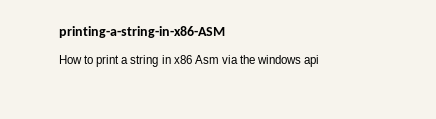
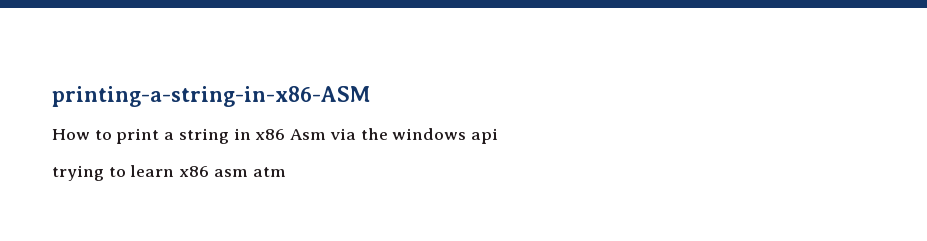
(320, 61) none -> [52,165,286,181] // trying to learn x86 asm atm

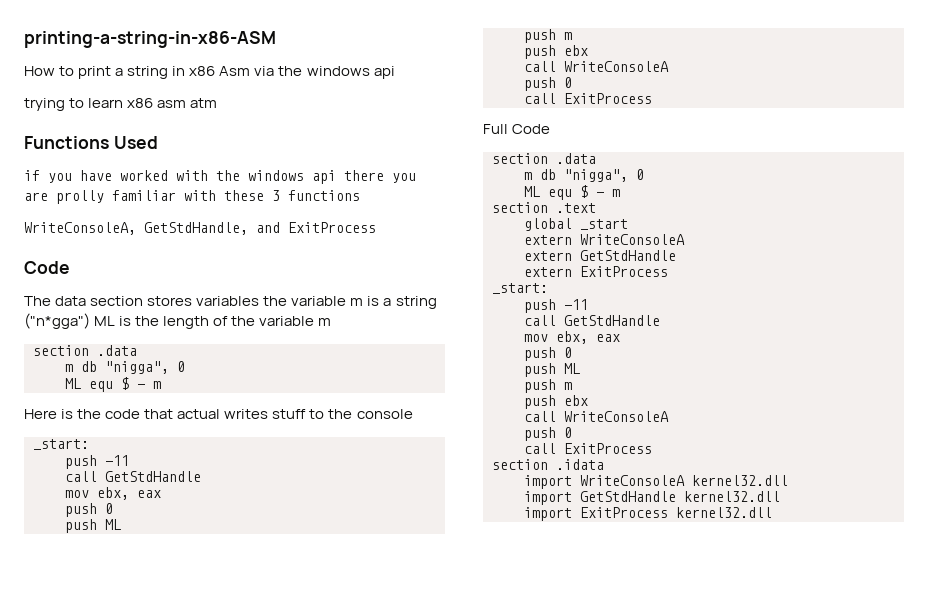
(286, 172) none -> [24,136,158,149] [24,170,416,184] [24,190,360,204] [24,222,376,235] [24,261,70,274] [24,296,437,309] [24,313,332,329] [33,345,137,356] [65,361,185,374] [65,377,161,392] [24,409,413,419] [33,439,89,450] [65,455,129,469] [65,471,201,482] [65,487,161,500] [65,503,113,517] [65,519,121,533] [524,29,572,43] [524,45,588,59] [524,61,669,72] [524,77,572,91] [524,93,652,104] [483,124,551,134] [492,153,596,164] [524,169,644,182] [524,185,620,200] [492,202,596,213] [524,218,628,231] [524,234,685,245] [524,250,676,261] [524,266,668,277] [492,283,548,294] [524,299,588,313] [524,315,660,326] [524,331,620,344] [524,347,572,361] [524,363,580,377] [524,379,572,393] [524,395,588,409] [524,411,669,422] [524,427,572,441] [524,443,652,454] [492,459,604,470] [524,475,788,489] [524,491,780,505] [524,507,772,521] // Functions Used // if you have worked with the windows api there you are prolly familiar with these 3 functions // WriteConsoleA, GetStdHandle, and ExitProcess // Code // The data section stores variables the variable m is a string ("n*gga") ML is the length of the variable m // section .data // m db "nigga", 0 // ML equ $ - m // Here is the code that actual writes stuff to the console // _start: // push -11 // call GetStdHandle // mov ebx, eax // push 0 // push ML // push m // push ebx // call WriteConsoleA // push 0 // call ExitProcess // Full Code // section .data // m db "nigga", 0 // ML equ $ - m // section .text // global _start // extern WriteConsoleA // extern GetStdHandle // extern ExitProcess // _start: // push -11 // call GetStdHandle // mov ebx, eax // push 0 // push ML // push m // push ebx // call WriteConsoleA // push 0 // call ExitProcess // section .idata // import WriteConsoleA kernel32.dll // import GetStdHandle kernel32.dll // import ExitProcess kernel32.dll

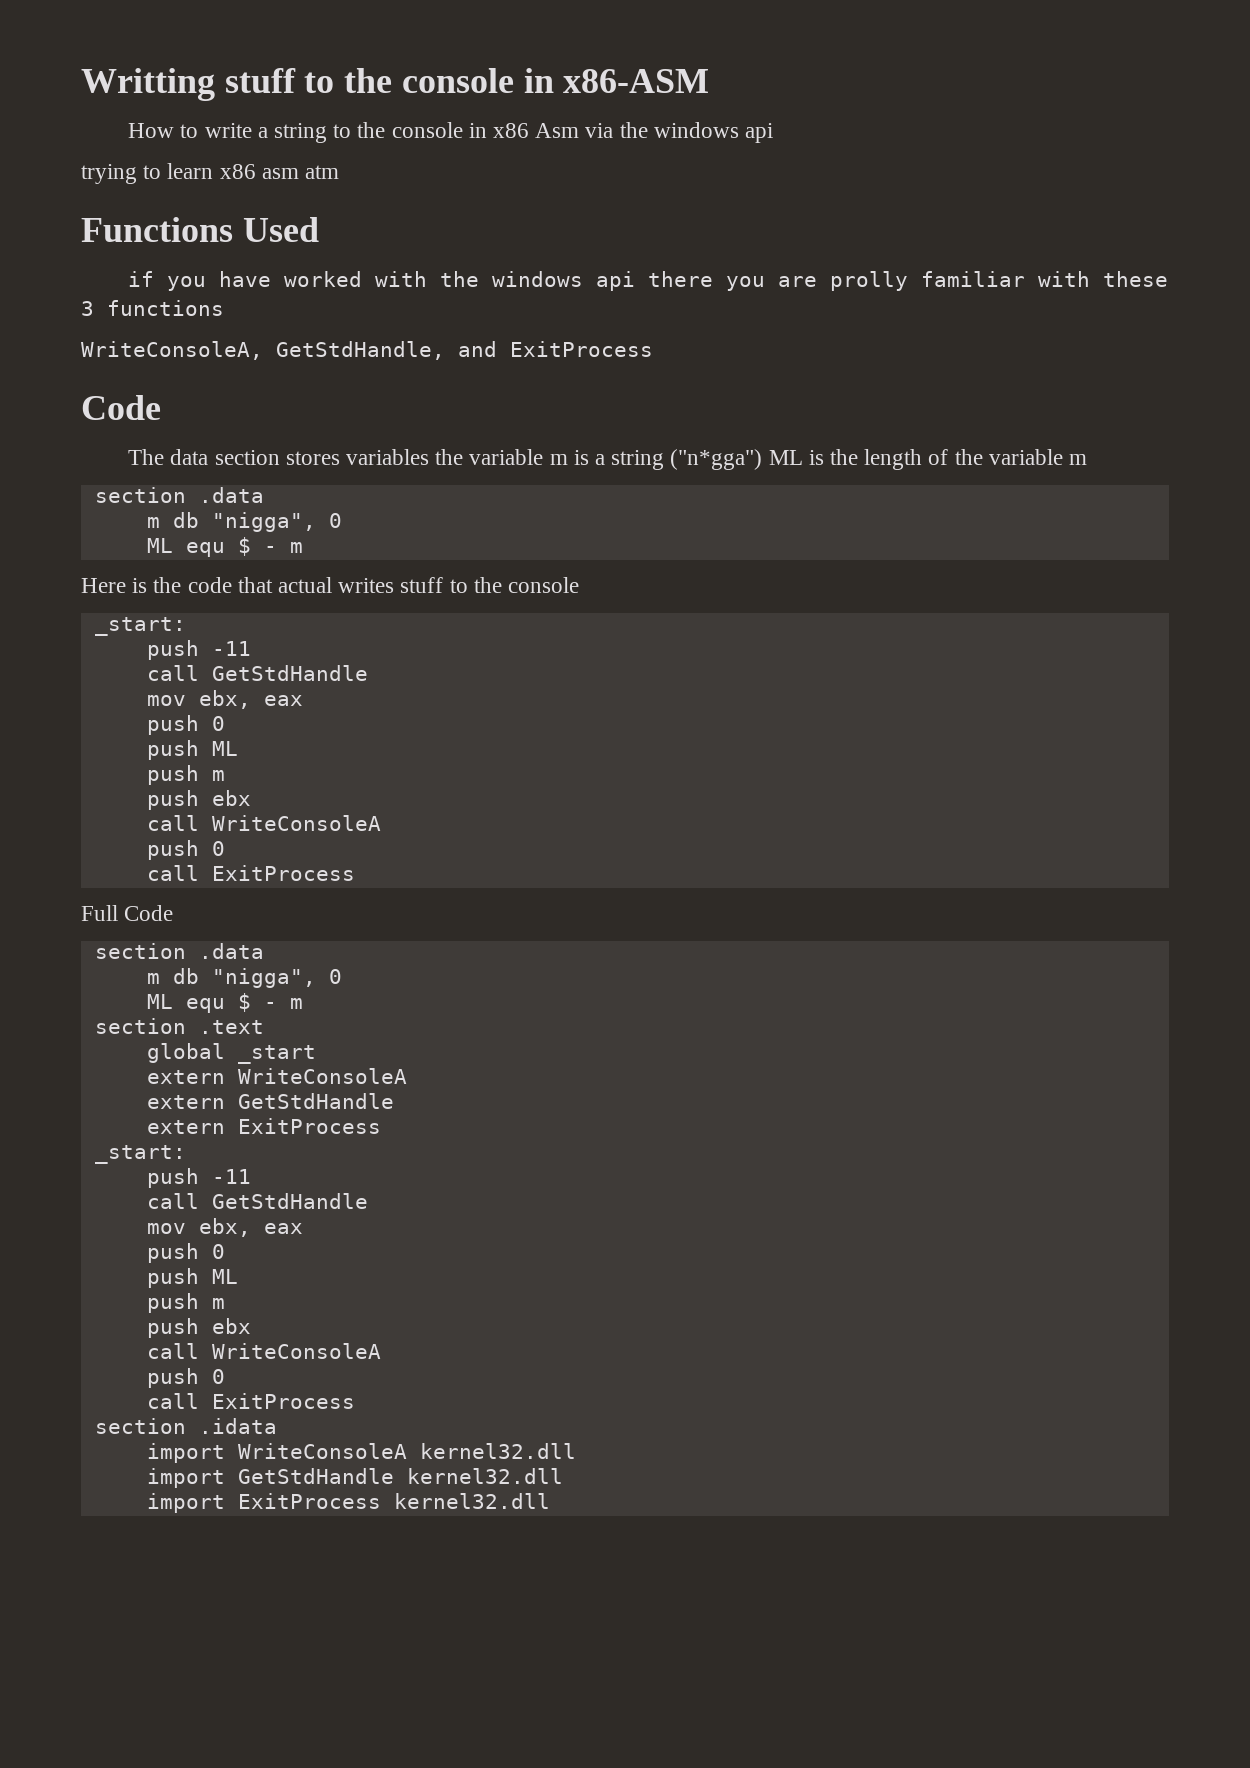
[24,31,276,48] printing-a-string-in-x86-ASM -> [81,68,710,101] Writting stuff to the console in x86-ASM
[78,66,169,79] print a string -> [204,122,463,143] write a string to the console

